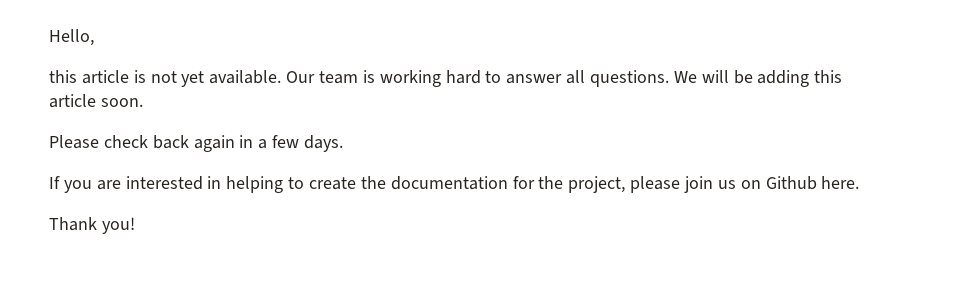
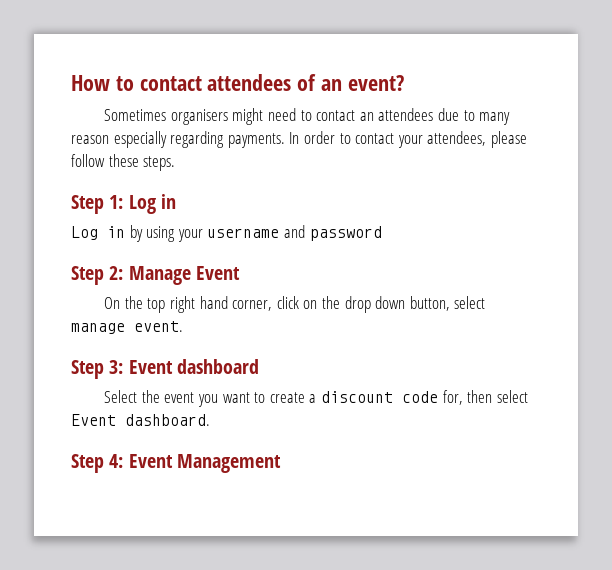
[49,29,94,46] [49,70,843,87] [49,94,143,108] [49,135,344,152] [49,176,860,193] [49,217,135,234] Hello, // this article is not yet available. Our team is working hard to answer all questions. We will be adding this article soon. // Please check back again in a few days. // If you are interested in helping to create the documentation for the project, please join us on Github here. // Thank you! -> [71,74,404,91] [104,108,511,125] [71,131,527,148] [71,154,176,171] [71,194,177,214] [71,225,382,242] [71,266,241,285] [104,296,486,313] [71,321,183,334] [71,359,260,379] [104,390,528,407] [71,414,210,426] [71,454,282,473] How to contact attendees of an event? // Sometimes organisers might need to contact an attendees due to many reason especially regarding payments. In order to contact your attendees, please follow these steps. // Step 1: Log in // Log in by using your username and password // Step 2: Manage Event // On the top right hand corner, click on the drop down button, select manage event. // Step 3: Event dashboard // Select the event you want to create a discount code for, then select Event dashboard. // Step 4: Event Management

